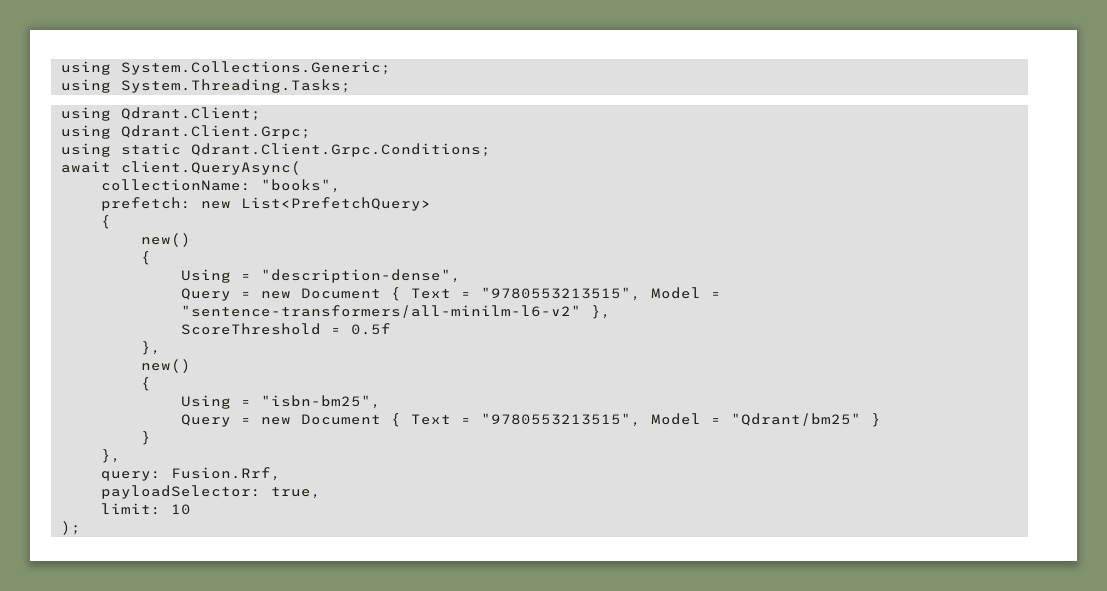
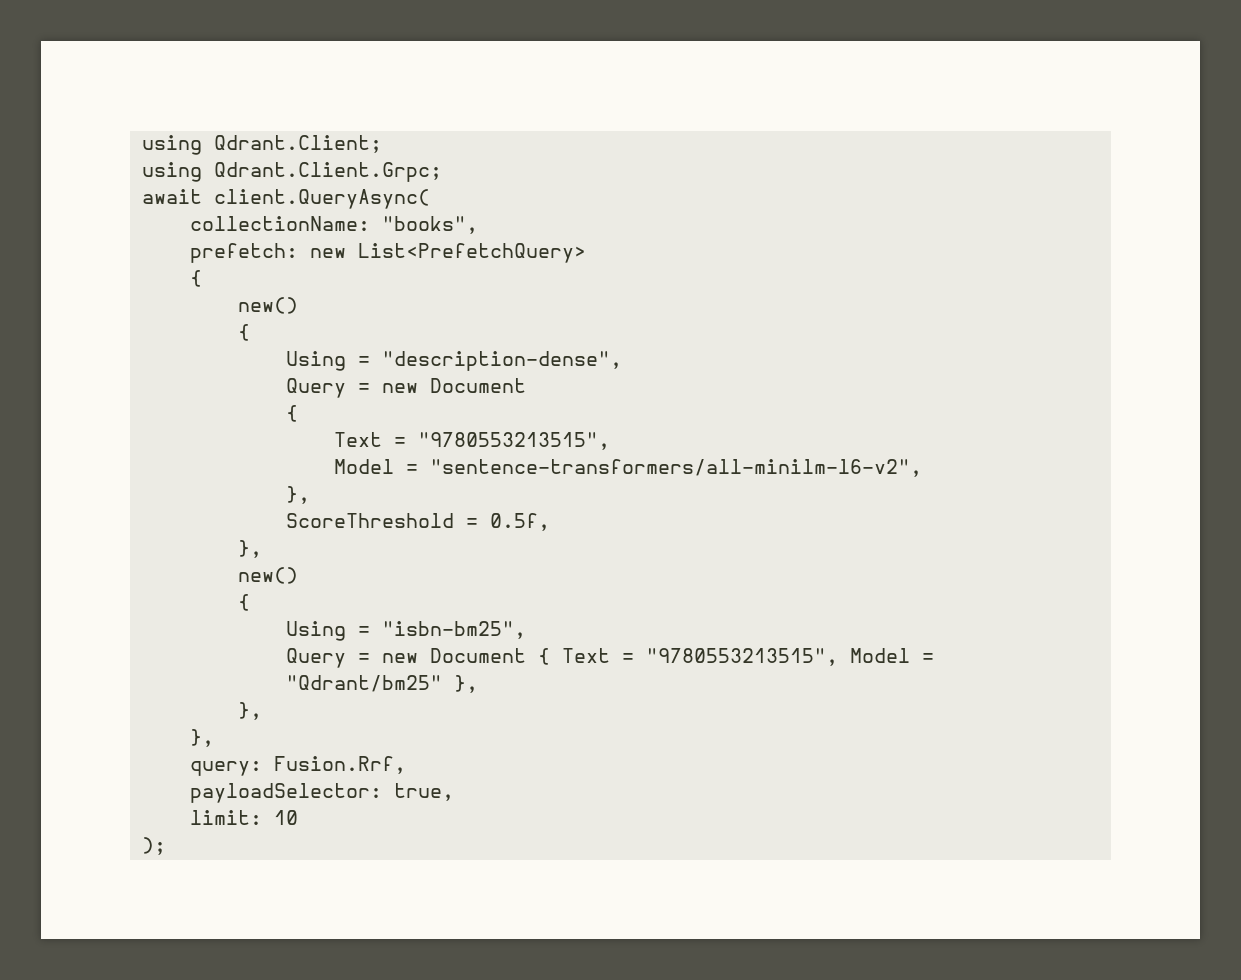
[60,61,391,75] [60,79,351,93] [60,107,111,121] using System.Collections.Generic; // using System.Threading.Tasks; // using -> [142,135,203,155] using
[60,143,491,157] // using static Qdrant.Client.Grpc.Conditions; -> (443, 172) none
[390,287,721,301] [180,305,581,318] { Text = "9780553213515", Model = "sentence-transformers/all-minilm-l6-v2" -> [286,405,299,422] [334,432,611,450] [334,459,923,477] // { // Text = "9780553213515", // Model = "sentence-transformers/all-minilm-l6-v2", //
[350,323,391,335] 0.5f -> [490,513,551,531] 0.5f,
[870,413,881,427] [140,431,151,445] } // } -> [454,675,479,693] [238,702,263,720] }, // },

